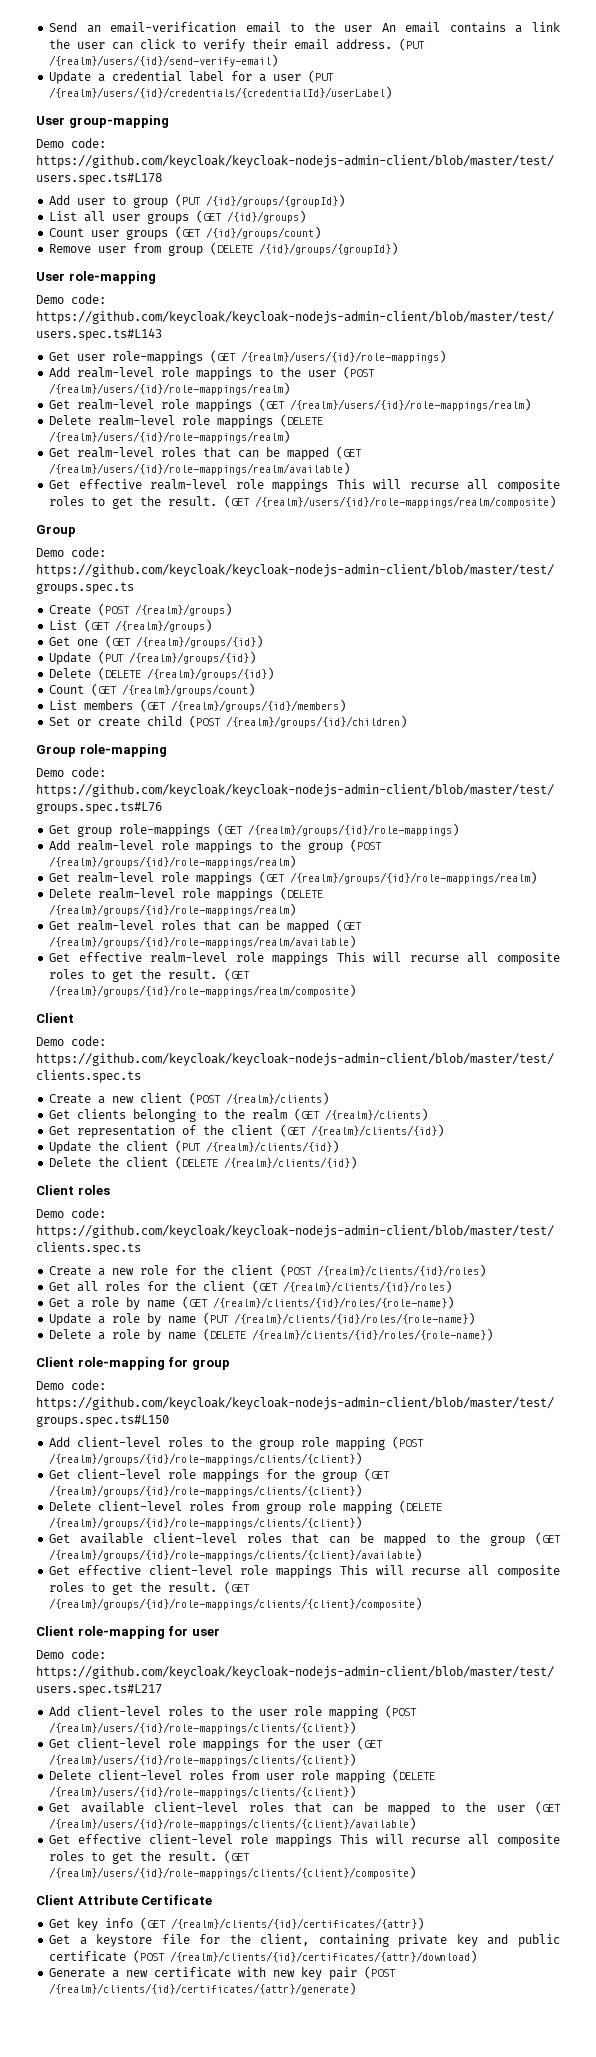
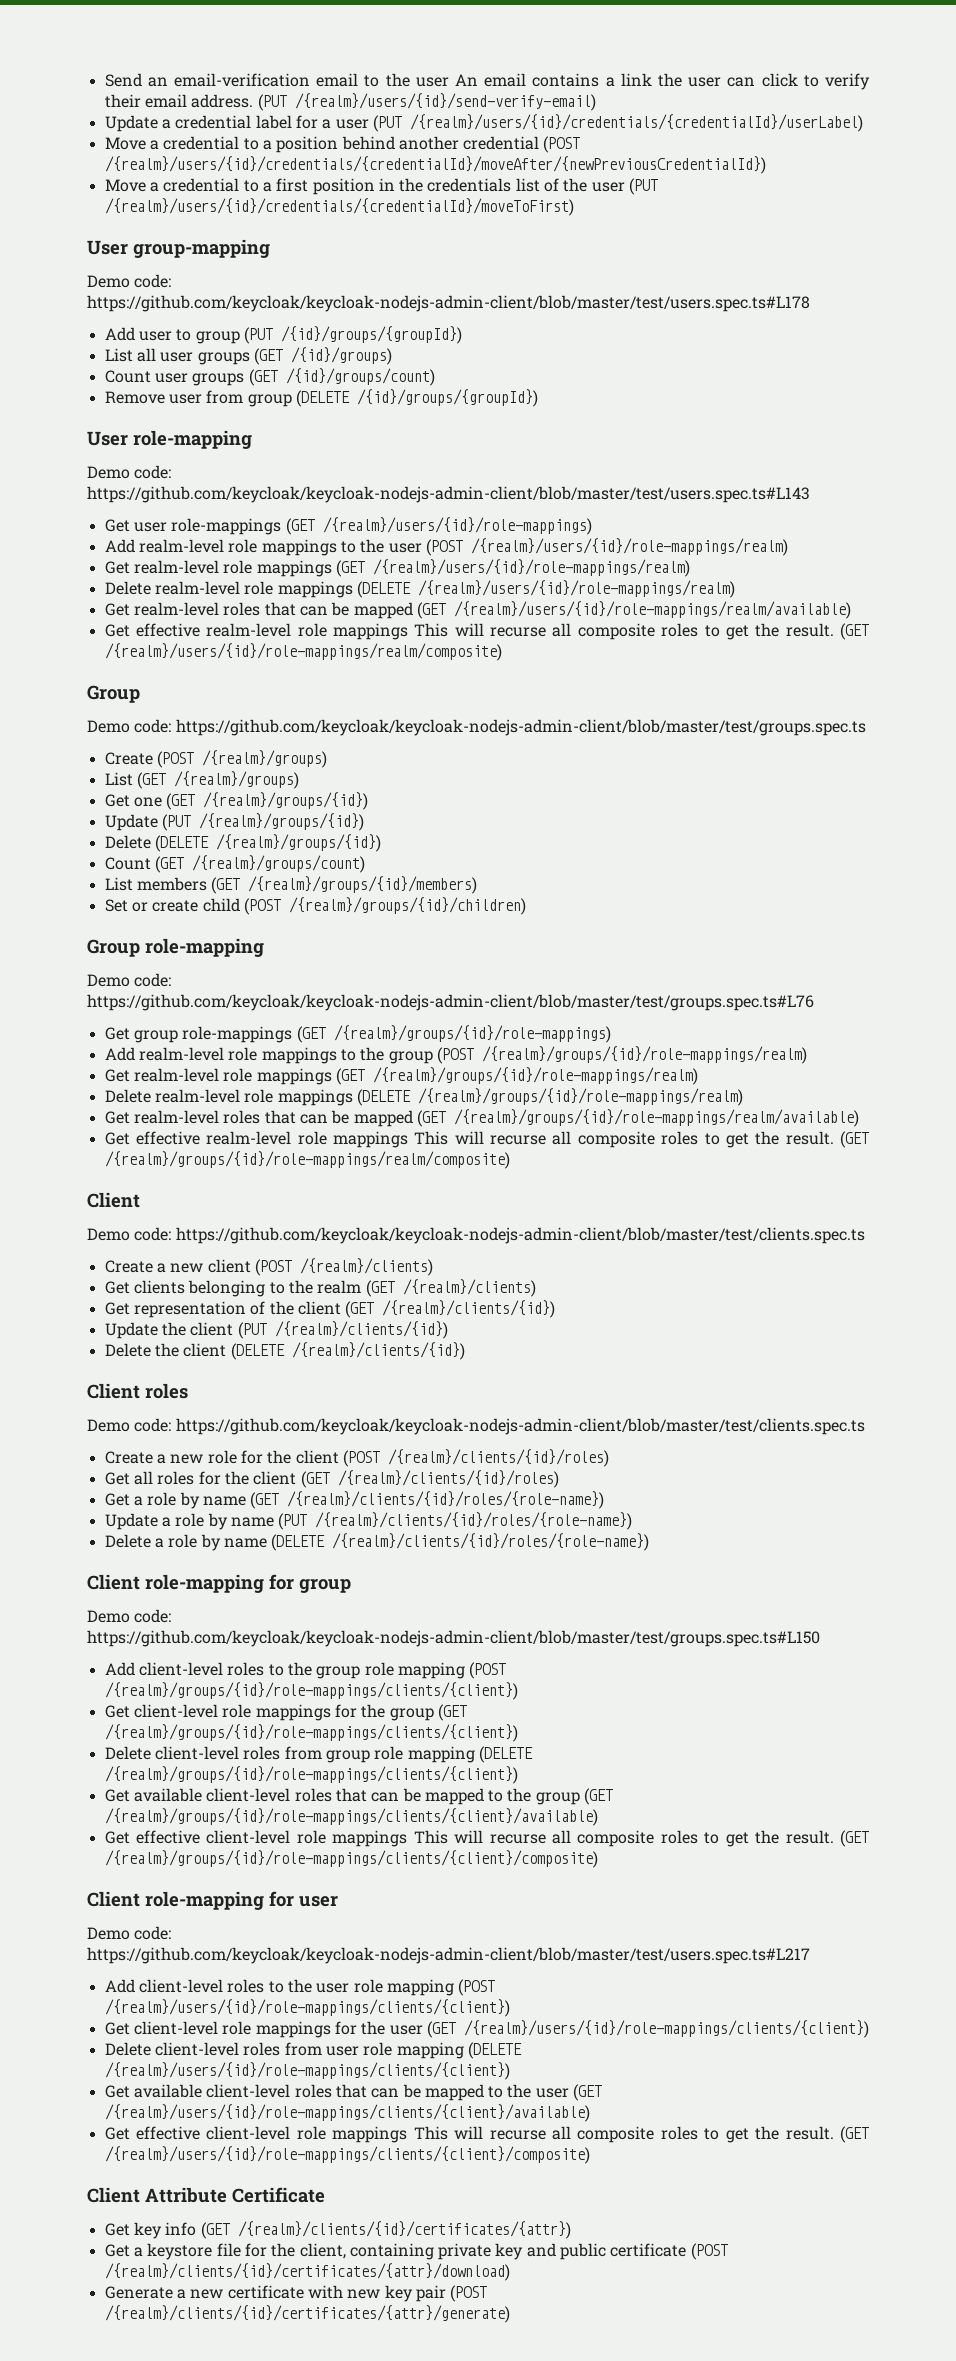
(393, 92) none -> [104,136,581,153] [104,156,766,174] [104,178,659,195] [104,198,574,216] // Move a credential to a position behind another credential (POST /{realm}/users/{id}/credentials/{credentialId}/moveAfter/{newPreviousCredentialId}) // Move a credential to a first position in the credentials list of the user (PUT /{realm}/users/{id}/credentials/{credentialId}/moveToFirst)

